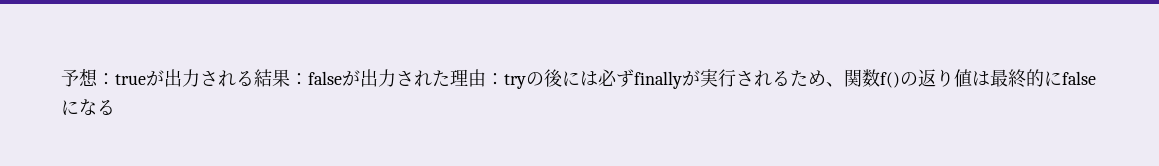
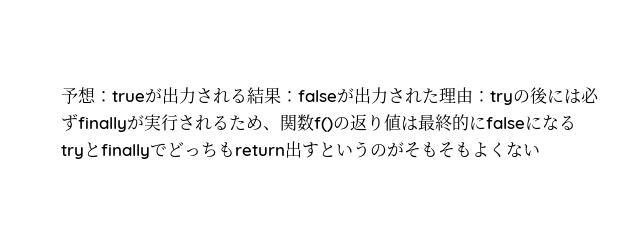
(115, 107) none -> [61,141,540,159] tryとfinallyでどっちもreturn出すというのがそもそもよくない

